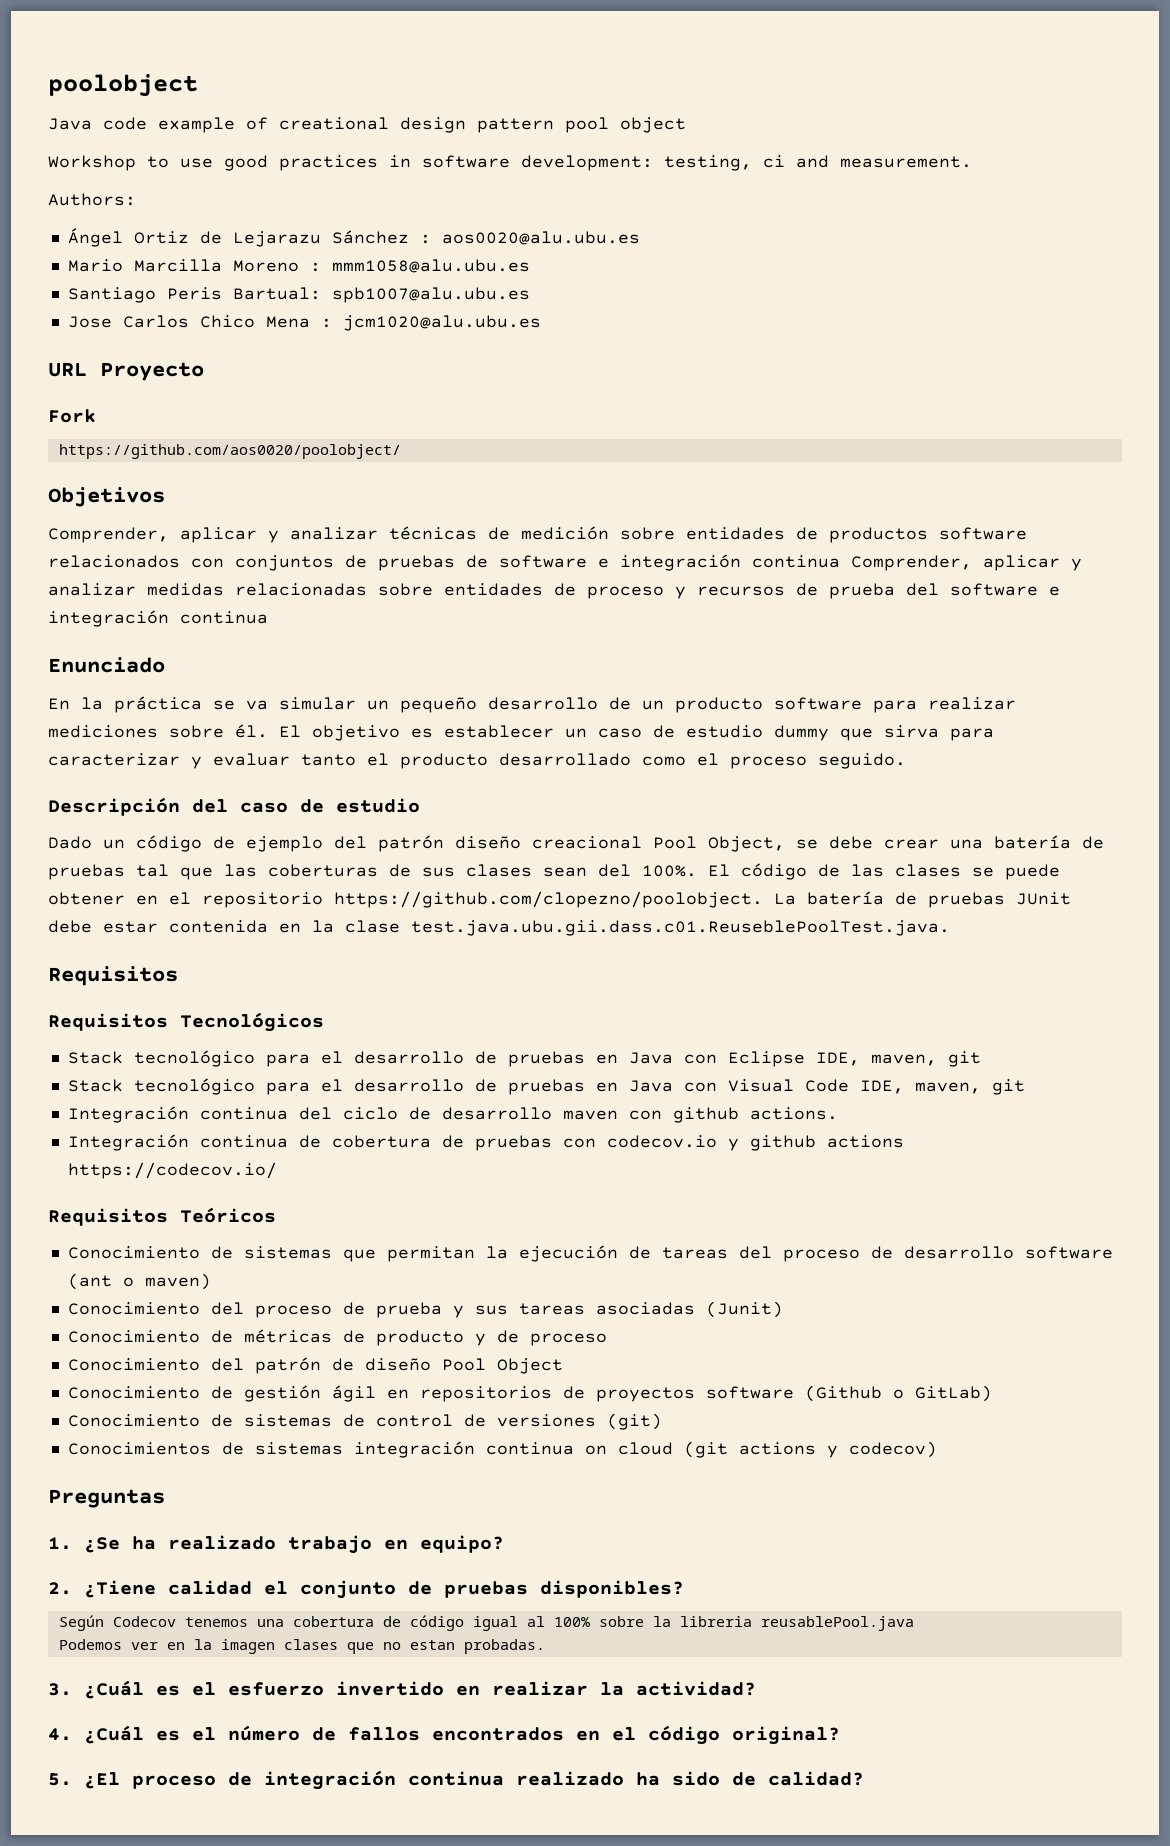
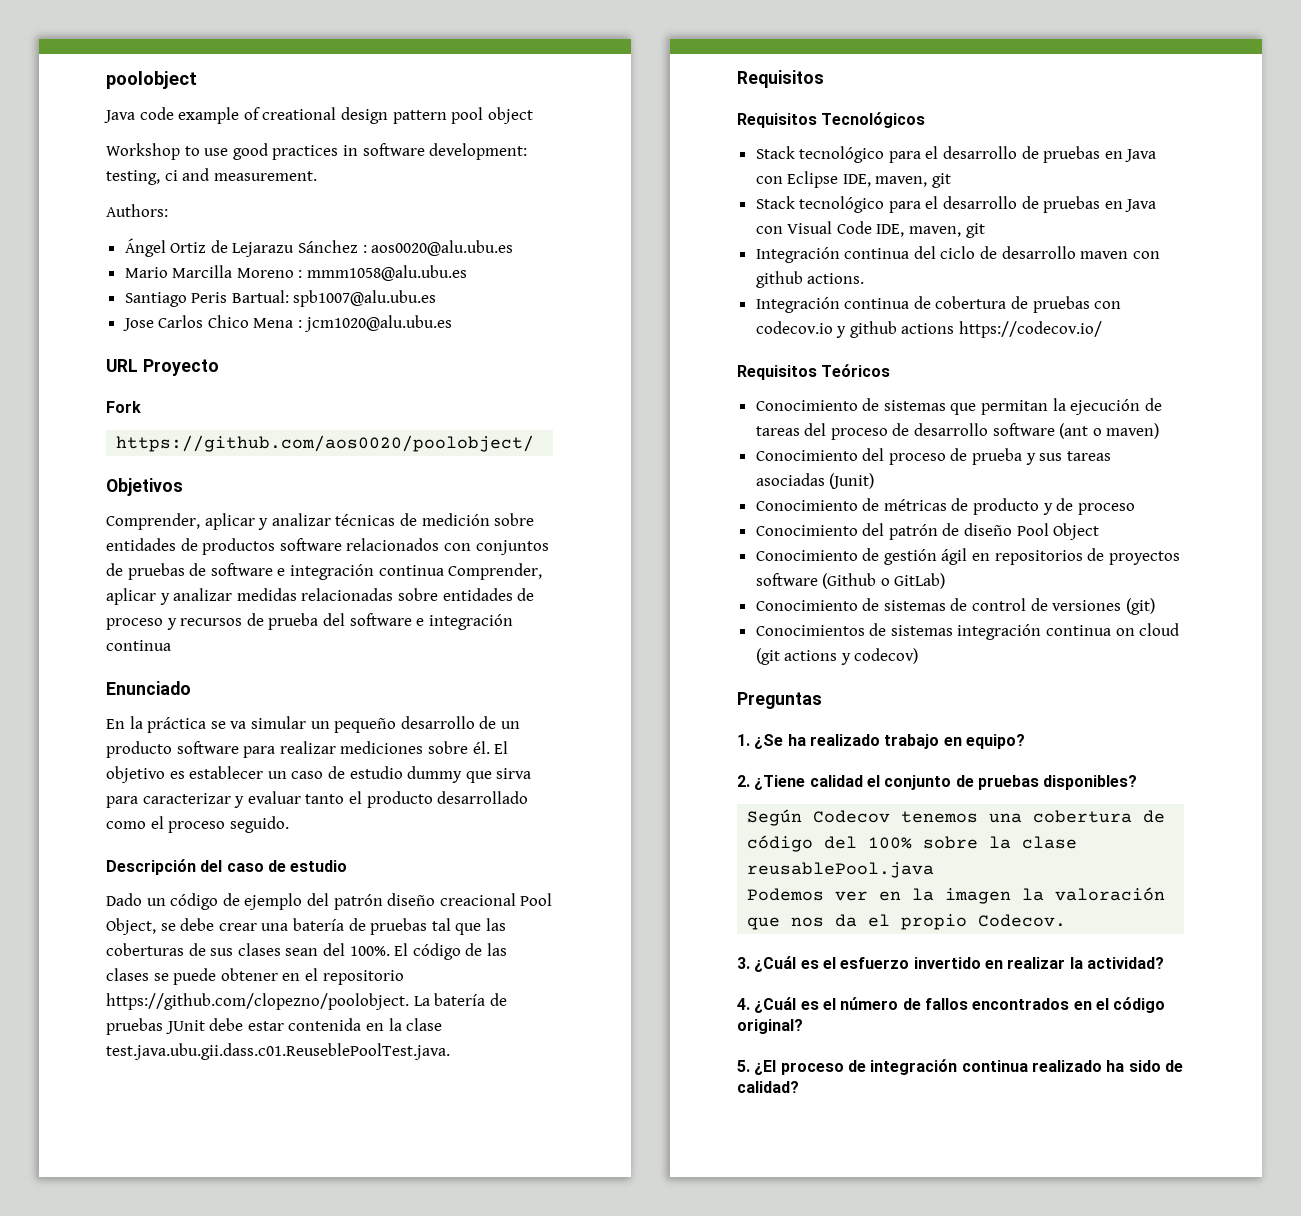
[472,1616,545,1631] igual al -> [824,836,858,849] del
[679,1616,752,1627] libreria -> [1022,836,1078,849] clase
[283,1639,545,1654] clases que no estan probadas. -> [1022,887,1166,901] [747,914,1067,930] la valoración que nos da el propio Codecov.

